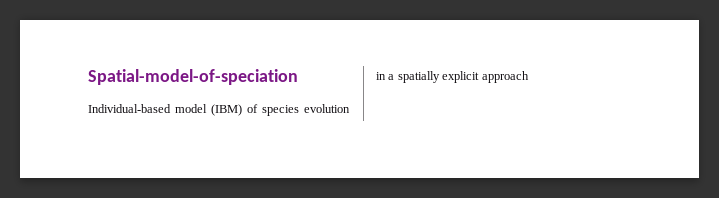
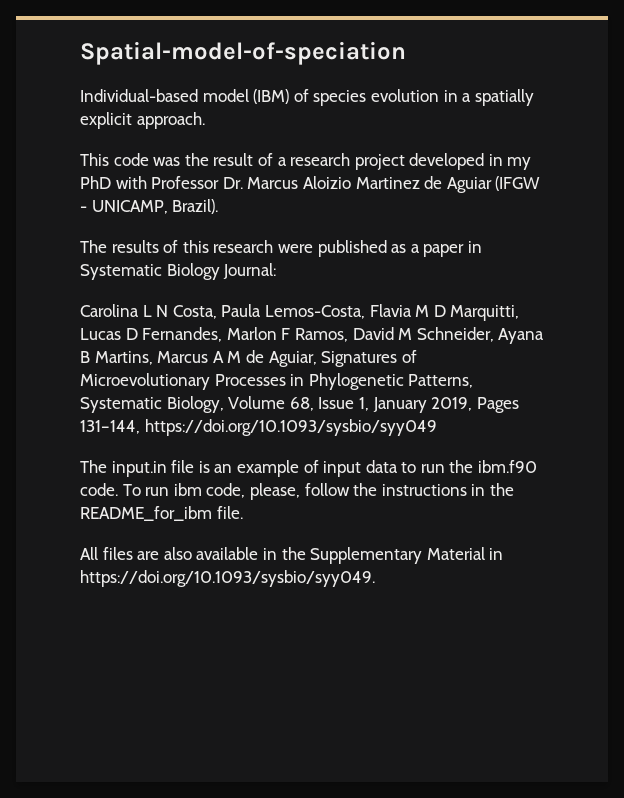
[481,71,529,83] approach -> [136,112,205,129] [80,153,532,170] [80,176,541,193] [80,199,219,214] [80,240,482,257] [80,263,277,280] [80,304,520,321] [80,327,545,344] [80,350,417,367] [80,373,474,390] [80,396,519,413] [80,419,437,436] [80,460,538,477] [80,483,514,500] [80,506,243,521] [80,547,504,564] [80,570,375,587] approach. // This code was the result of a research project developed in my PhD with Professor Dr. Marcus Aloizio Martinez de Aguiar (IFGW - UNICAMP, Brazil). // The results of this research were published as a paper in Systematic Biology Journal: // Carolina L N Costa, Paula Lemos-Costa, Flavia M D Marquitti, Lucas D Fernandes, Marlon F Ramos, David M Schneider, Ayana B Martins, Marcus A M de Aguiar, Signatures of Microevolutionary Processes in Phylogenetic Patterns, Systematic Biology, Volume 68, Issue 1, January 2019, Pages 131–144, https://doi.org/10.1093/sysbio/syy049 // The input.in file is an example of input data to run the ibm.f90 code. To run ibm code, please, follow the instructions in the README_for_ibm file. // All files are also available in the Supplementary Material in https://doi.org/10.1093/sysbio/syy049.

